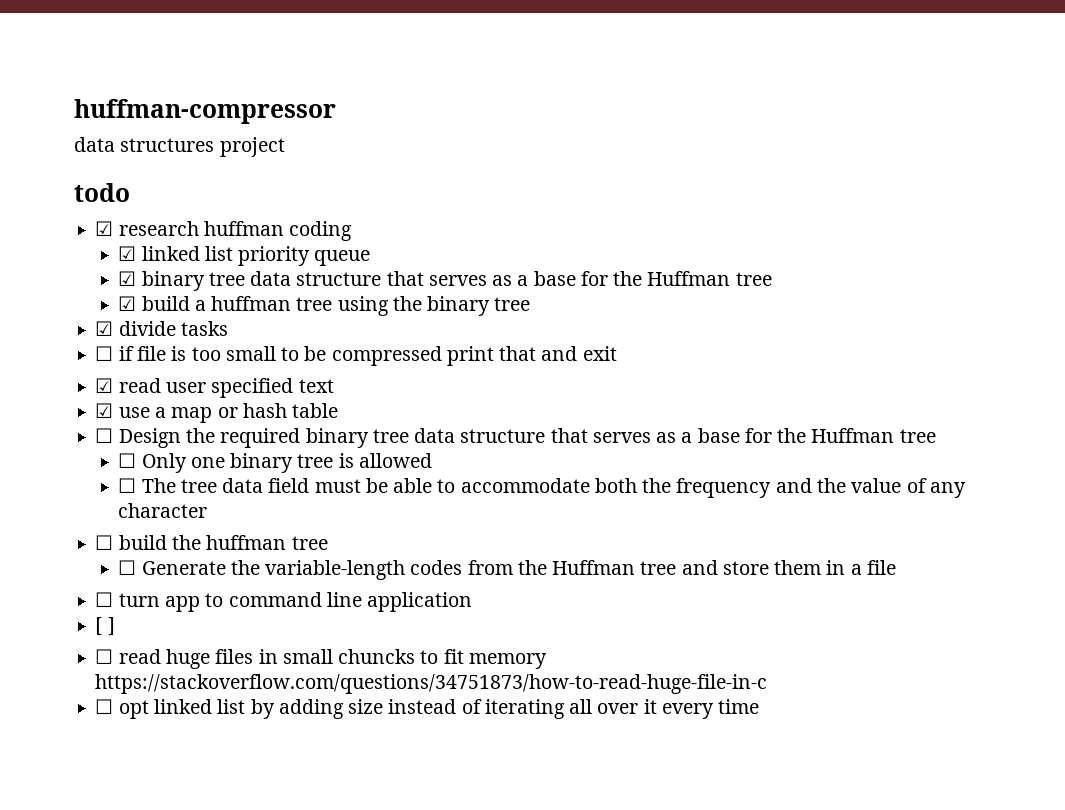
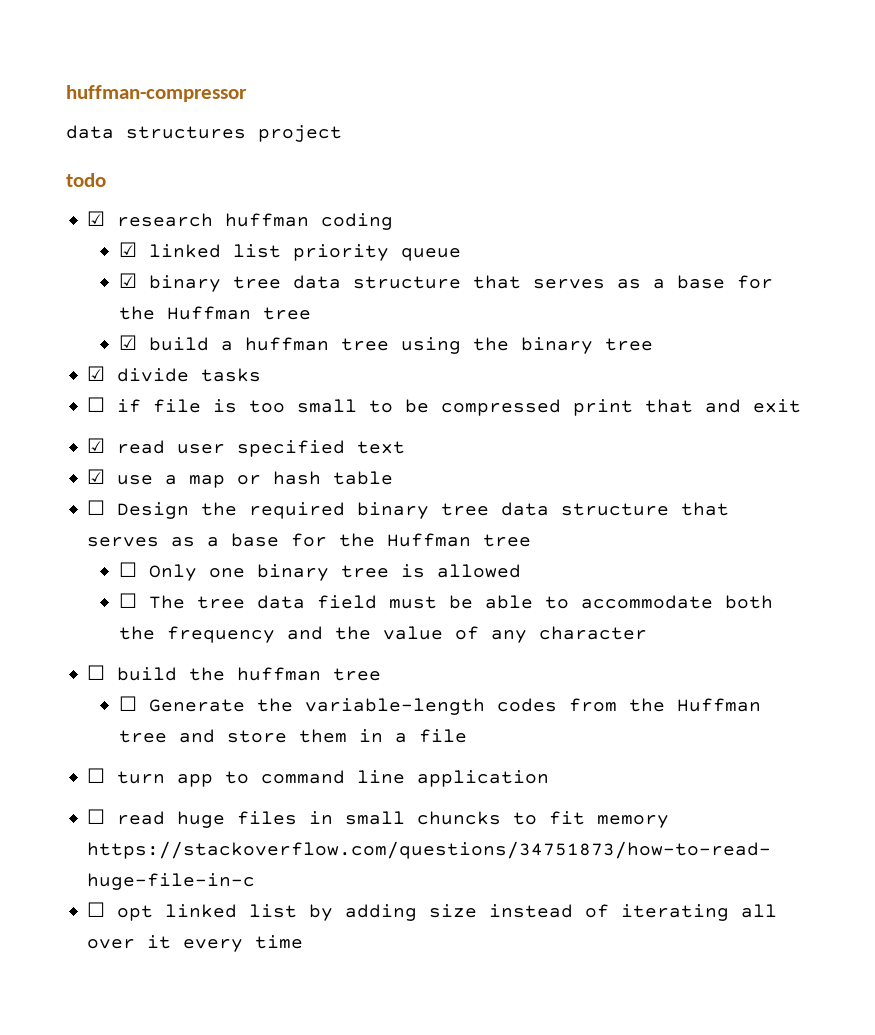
[95,617,115,636] // [ ] -> (550, 778) none

